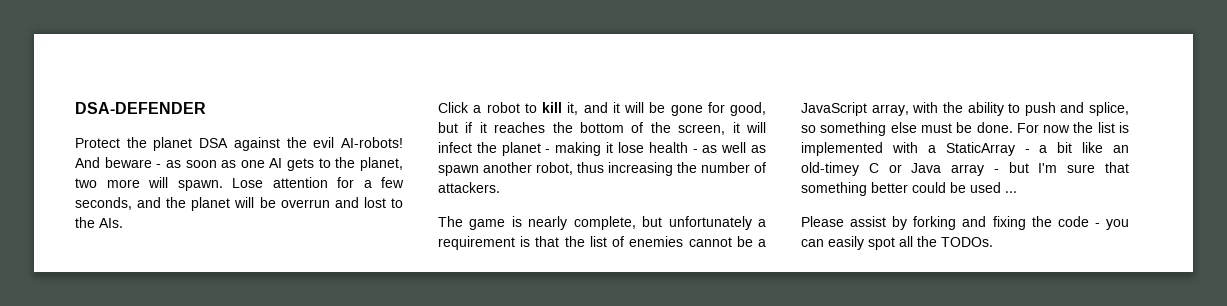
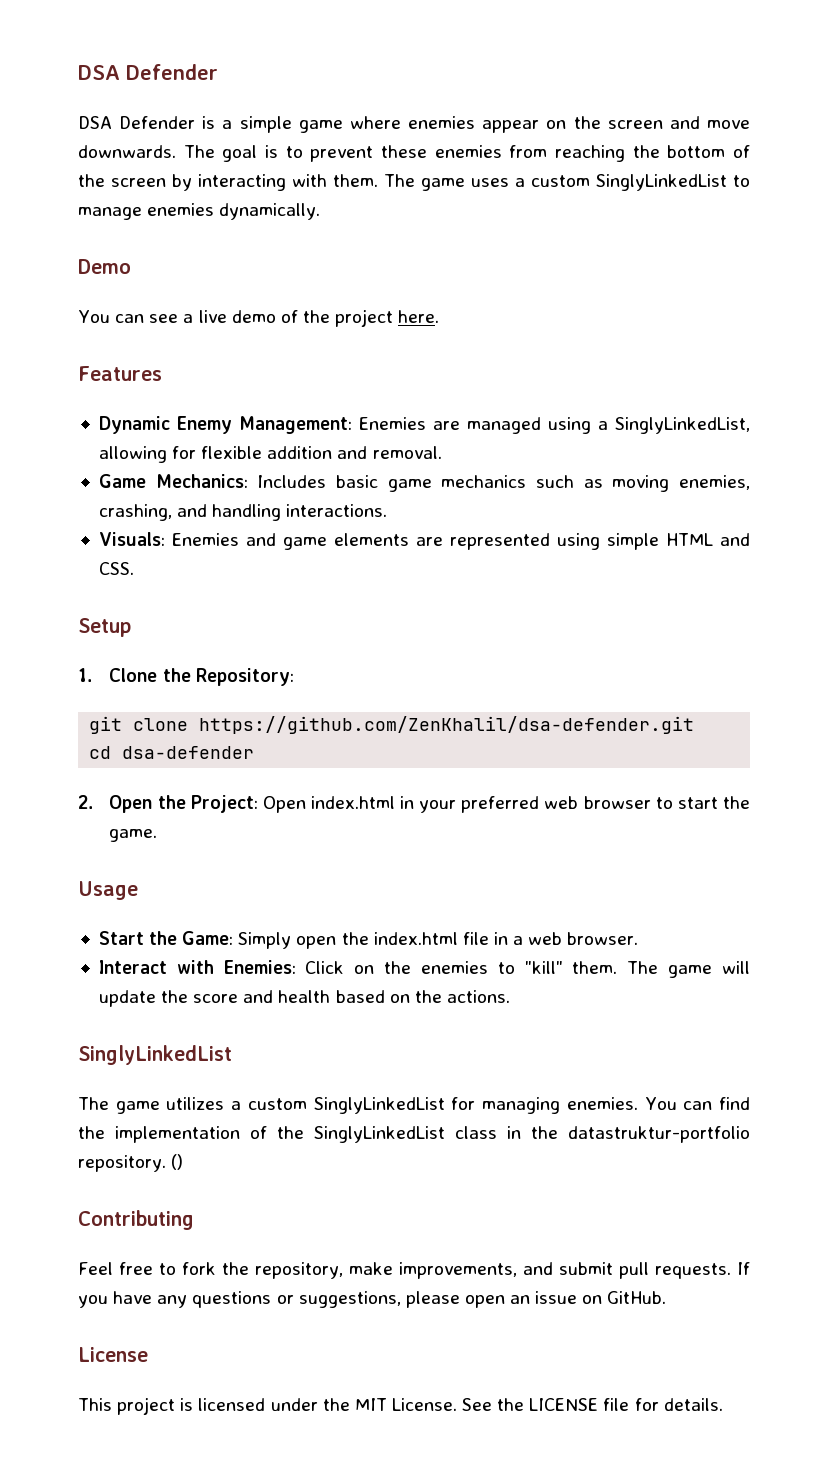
[75,102,206,114] [75,137,404,151] [75,157,403,171] [75,177,404,191] [75,197,403,211] [75,217,123,228] [438,102,766,116] [438,122,766,135] [438,142,766,156] [438,162,766,176] [438,182,500,193] [438,216,766,230] [438,236,766,250] [801,102,1129,116] [801,122,1129,136] [801,142,1129,156] [801,162,1129,176] [801,182,1017,196] [801,216,1129,230] [801,236,993,250] DSA-DEFENDER // Protect the planet DSA against the evil AI-robots! And beware - as soon as one AI gets to the planet, two more will spawn. Lose attention for a few seconds, and the planet will be overrun and lost to the AIs. // Click a robot to kill it, and it will be gone for good, but if it reaches the bottom of the screen, it will infect the planet - making it lose health - as well as spawn another robot, thus increasing the number of attackers. // The game is nearly complete, but unfortunately a requirement is that the list of enemies cannot be a JavaScript array, with the ability to push and splice, so something else must be done. For now the list is implemented with a StaticArray - a bit like an old-timey C or Java array - but I'm sure that something better could be used ... // Please assist by forking and fixing the code - you can easily spot all the TODOs. -> [78,64,218,80] [78,116,750,133] [78,145,750,162] [78,174,750,191] [78,203,321,220] [78,259,131,274] [78,309,440,327] [78,366,162,381] [98,416,751,434] [98,446,442,463] [98,474,751,492] [98,504,388,521] [98,532,750,550] [98,562,134,575] [78,618,131,637] [78,668,294,686] [89,716,695,734] [89,746,255,759] [78,795,750,813] [109,829,158,842] [78,881,138,900] [98,931,639,949] [98,960,750,978] [98,990,510,1007] [78,1045,232,1065] [78,1097,751,1114] [78,1126,750,1143] [78,1154,184,1172] [78,1210,194,1230] [78,1262,750,1279] [78,1291,667,1308] [78,1347,148,1362] [78,1397,723,1415] DSA Defender // DSA Defender is a simple game where enemies appear on the screen and move downwards. The goal is to prevent these enemies from reaching the bottom of the screen by interacting with them. The game uses a custom SinglyLinkedList to manage enemies dynamically. // Demo // You can see a live demo of the project here. // Features // Dynamic Enemy Management: Enemies are managed using a SinglyLinkedList, allowing for flexible addition and removal. // Game Mechanics: Includes basic game mechanics such as moving enemies, crashing, and handling interactions. // Visuals: Enemies and game elements are represented using simple HTML and CSS. // Setup // 1. Clone the Repository: // git clone https://github.com/ZenKhalil/dsa-defender.git // cd dsa-defender // 2. Open the Project: Open index.html in your preferred web browser to start the game. // Usage // Start the Game: Simply open the index.html file in a web browser. // Interact with Enemies: Click on the enemies to "kill" them. The game will update the score and health based on the actions. // SinglyLinkedList // The game utilizes a custom SinglyLinkedList for managing enemies. You can find the implementation of the SinglyLinkedList class in the datastruktur-portfolio repository. () // Contributing // Feel free to fork the repository, make improvements, and submit pull requests. If you have any questions or suggestions, please open an issue on GitHub. // License // This project is licensed under the MIT License. See the LICENSE file for details.

